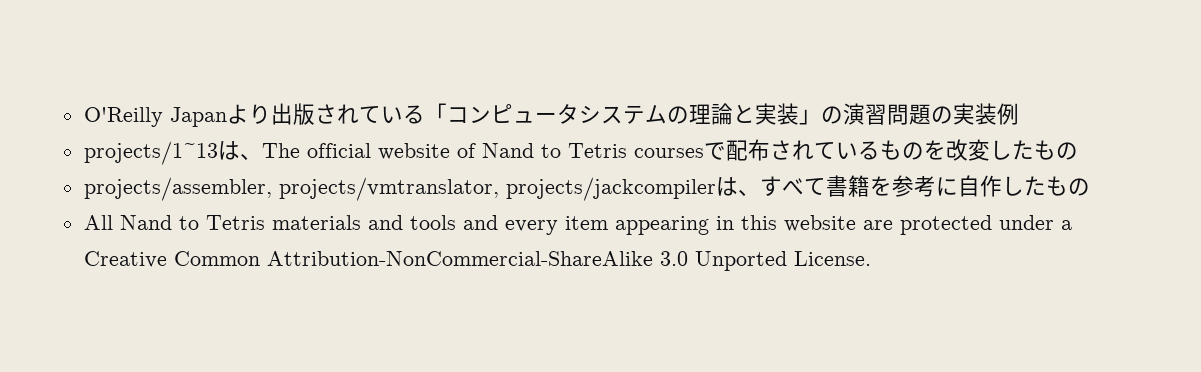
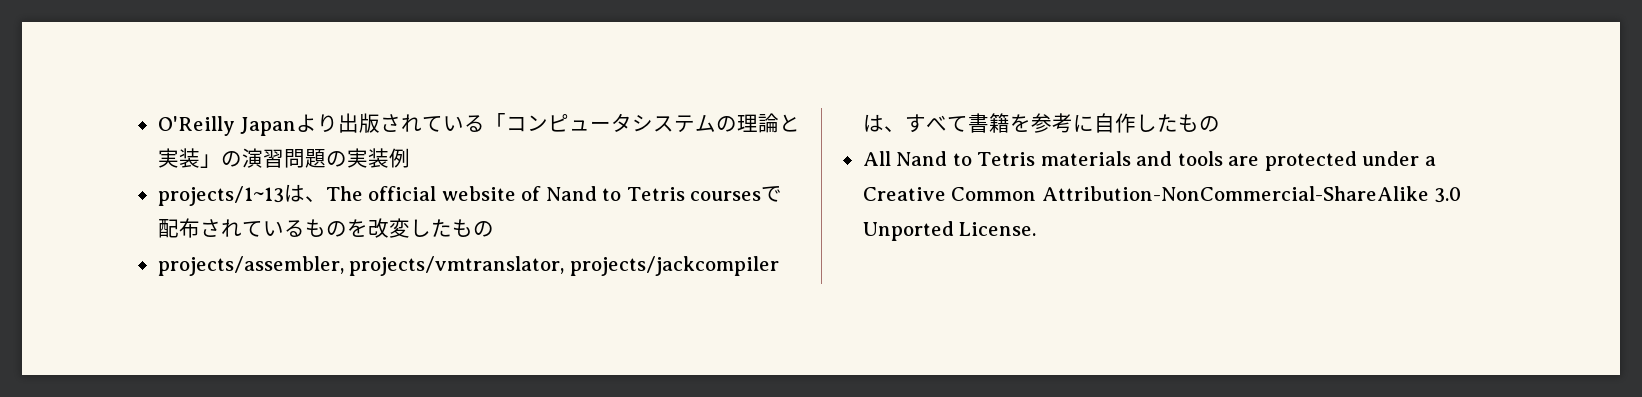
[462,215,856,235] and every item appearing in this website -> (1223, 158) none

